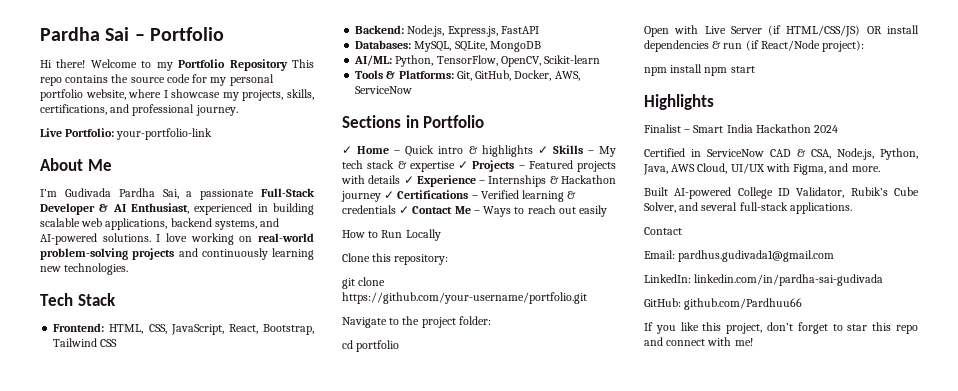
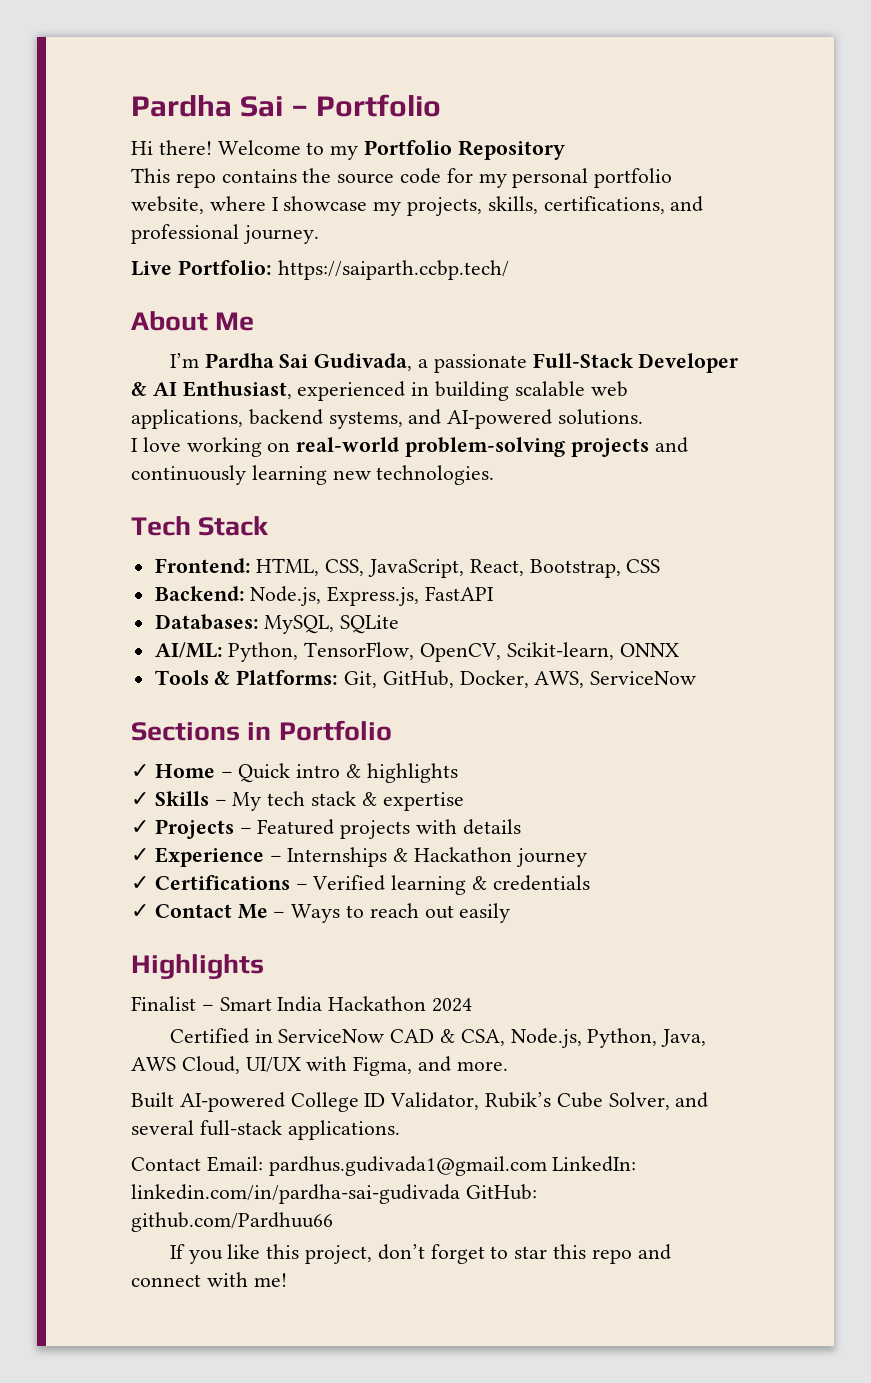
(288, 65) none -> (565, 150) //
[116,128,213,140] your-portfolio-link -> [277,260,509,280] https://saiparth.ccbp.tech/
[64,188,179,199] Gudivada Pardha Sai, -> [204,353,413,371] Pardha Sai Gudivada,
(151, 237) none -> (644, 417) //
[53,338,98,347] Tailwind -> (621, 568) none
[454,41,541,52] SQLite, MongoDB -> [340,615,400,634] SQLite
[544,55,601,64] Scikit-learn -> [506,642,679,660] Scikit-learn, ONNX
(533, 151) none -> (458, 773) //
(455, 166) none -> (464, 801) //
(401, 179) none -> (521, 827) //
(381, 196) none -> (587, 857) //
(396, 209) none -> (590, 883) //
[342,229,441,241] [342,253,449,265] [342,277,386,289] [342,292,587,304] [342,316,491,328] [342,340,400,352] [644,25,919,37] [644,40,865,52] [644,64,755,76] // How to Run Locally // Clone this repository: // git clone https://github.com/your-username/portfolio.git // Navigate to the project folder: // cd portfolio // Open with Live Server (if HTML/CSS/JS) OR install dependencies & run (if React/Node project): // npm install npm start -> (511, 913) none
(682, 231) // -> (201, 1164) none
(835, 256) // -> (547, 1166) none
(884, 280) // -> (460, 1194) none

